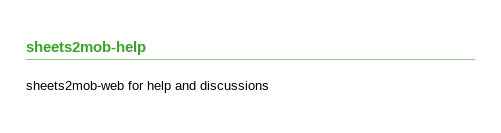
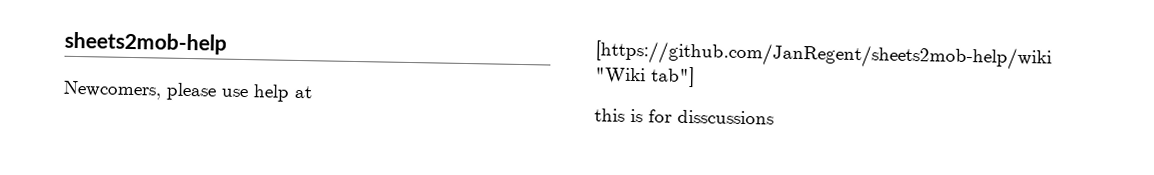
[26,81,269,93] sheets2mob-web for help and discussions -> [63,80,312,102] [595,40,1052,71] [595,66,695,88] [594,108,774,125] Newcomers, please use help at [https://github.com/JanRegent/sheets2mob-help/wiki "Wiki tab"] // this is for disscussions

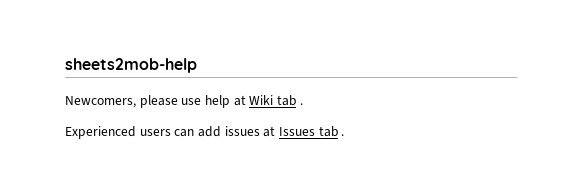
[595,40,1052,71] [595,66,695,88] [594,108,774,125] [https://github.com/JanRegent/sheets2mob-help/wiki "Wiki tab"] // this is for disscussions -> [249,95,303,106] [65,126,345,139] Wiki tab . // Experienced users can add issues at Issues tab .

